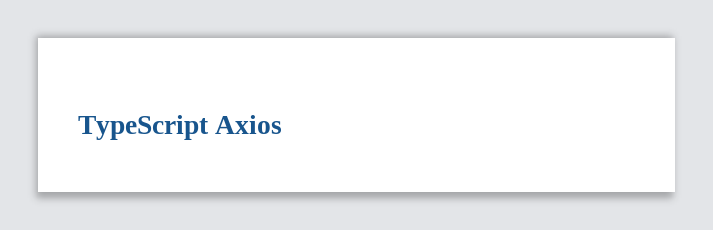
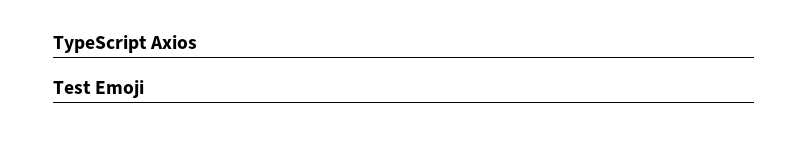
(283, 124) none -> [53,80,145,98] // Test Emoji

